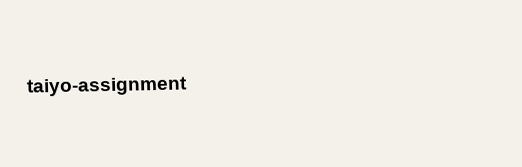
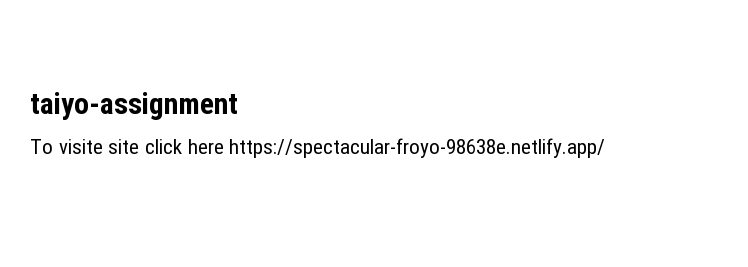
(188, 86) none -> [30,138,606,158] // To visite site click here https://spectacular-froyo-98638e.netlify.app/

